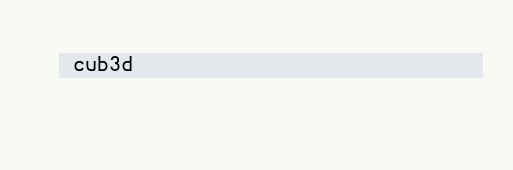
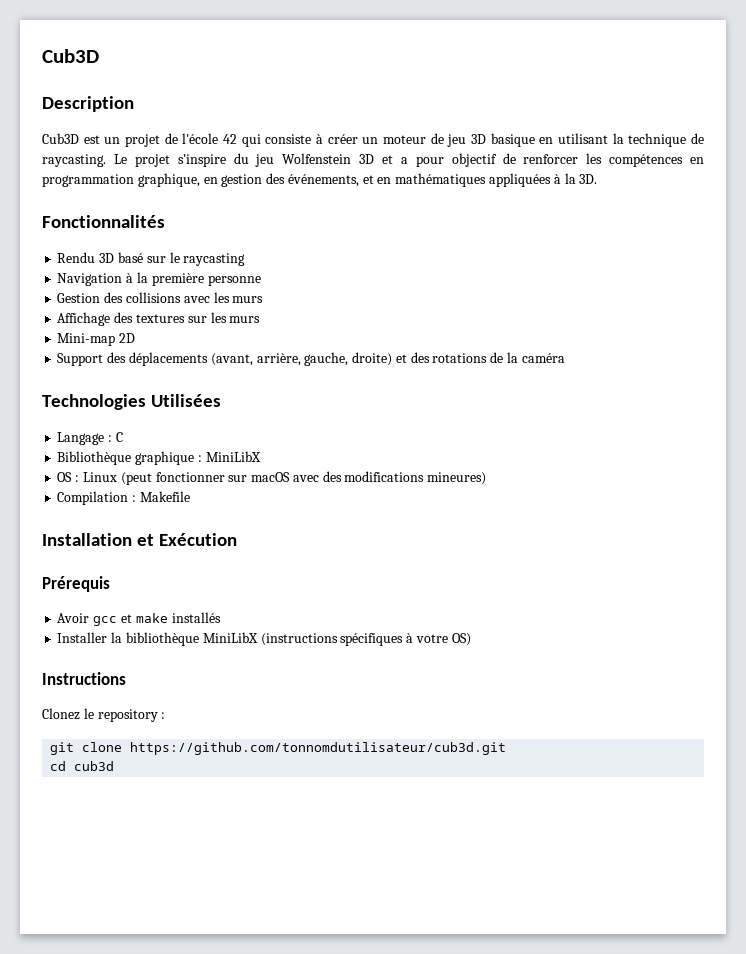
(72, 63) none -> [42,49,99,63] [42,96,134,112] [42,133,704,147] [42,153,704,167] [42,173,598,187] [42,215,165,228] [57,252,246,266] [57,272,261,286] [57,292,264,303] [57,312,261,326] [57,333,136,346] [57,352,565,366] [42,394,221,410] [57,432,123,445] [57,451,261,465] [57,471,487,485] [57,491,190,505] [42,533,237,546] [42,576,110,592] [57,612,221,626] [57,632,471,646] [42,672,126,685] [42,708,166,722] [50,742,507,755] [50,761,67,771] Cub3D // Description // Cub3D est un projet de l'école 42 qui consiste à créer un moteur de jeu 3D basique en utilisant la technique de raycasting. Le projet s'inspire du jeu Wolfenstein 3D et a pour objectif de renforcer les compétences en programmation graphique, en gestion des événements, et en mathématiques appliquées à la 3D. // Fonctionnalités // Rendu 3D basé sur le raycasting // Navigation à la première personne // Gestion des collisions avec les murs // Affichage des textures sur les murs // Mini-map 2D // Support des déplacements (avant, arrière, gauche, droite) et des rotations de la caméra // Technologies Utilisées // Langage : C // Bibliothèque graphique : MiniLibX // OS : Linux (peut fonctionner sur macOS avec des modifications mineures) // Compilation : Makefile // Installation et Exécution // Prérequis // Avoir gcc et make installés // Installer la bibliothèque MiniLibX (instructions spécifiques à votre OS) // Instructions // Clonez le repository : // git clone https://github.com/tonnomdutilisateur/cub3d.git // cd

